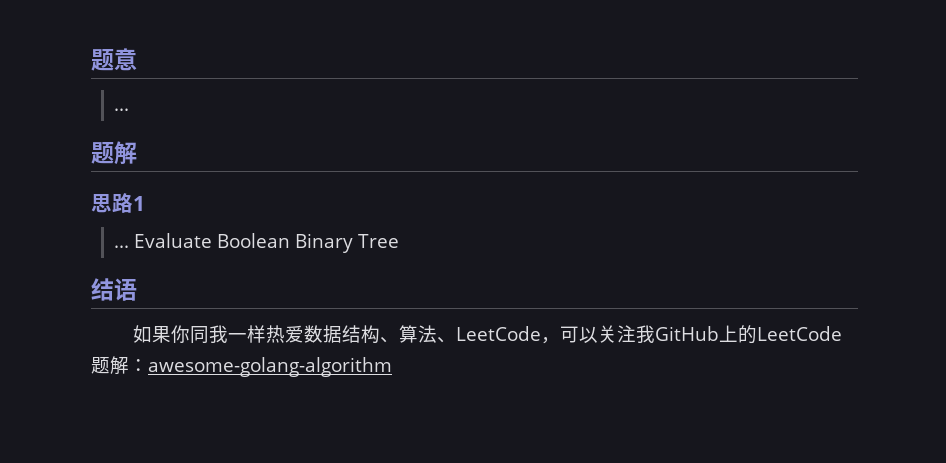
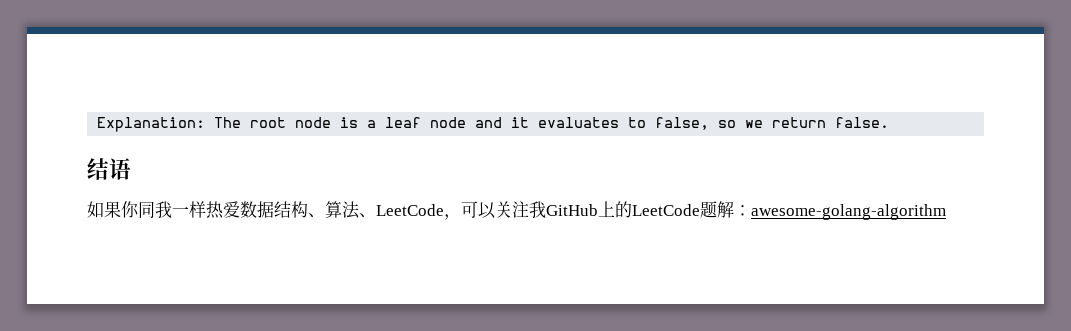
[91,48,137,71] [113,108,129,111] [91,141,137,165] [91,193,145,213] [113,233,399,253] 题意 // ... // 题解 // 思路1 // ... Evaluate Boolean Binary Tree -> [97,117,890,132] Explanation: The root node is a leaf node and it evaluates to false, so we return false.

